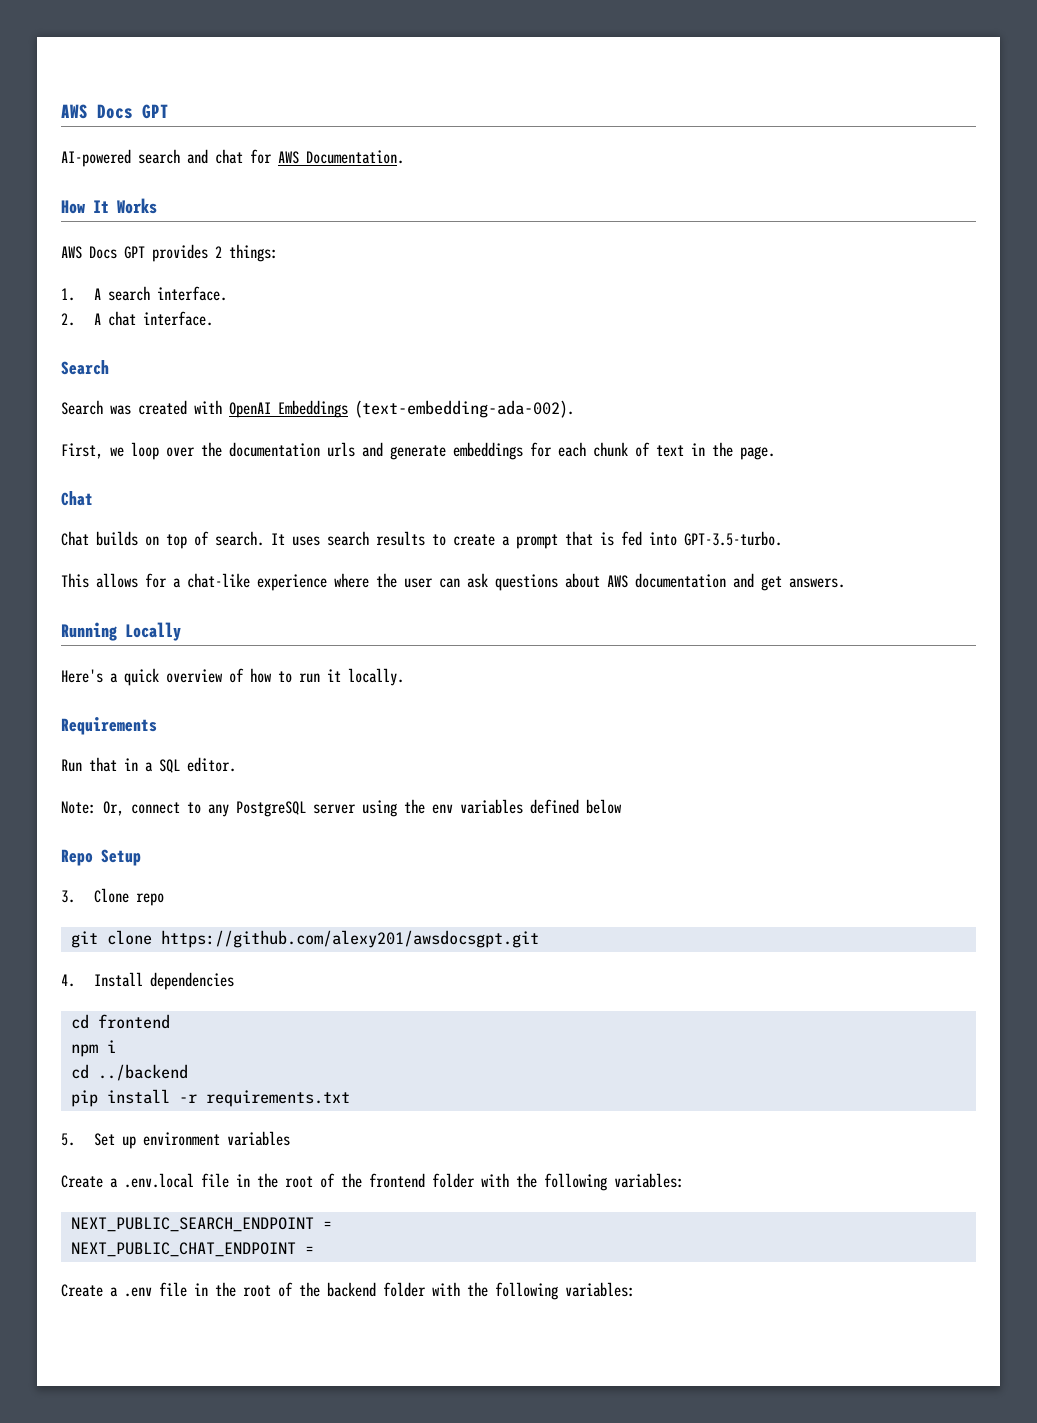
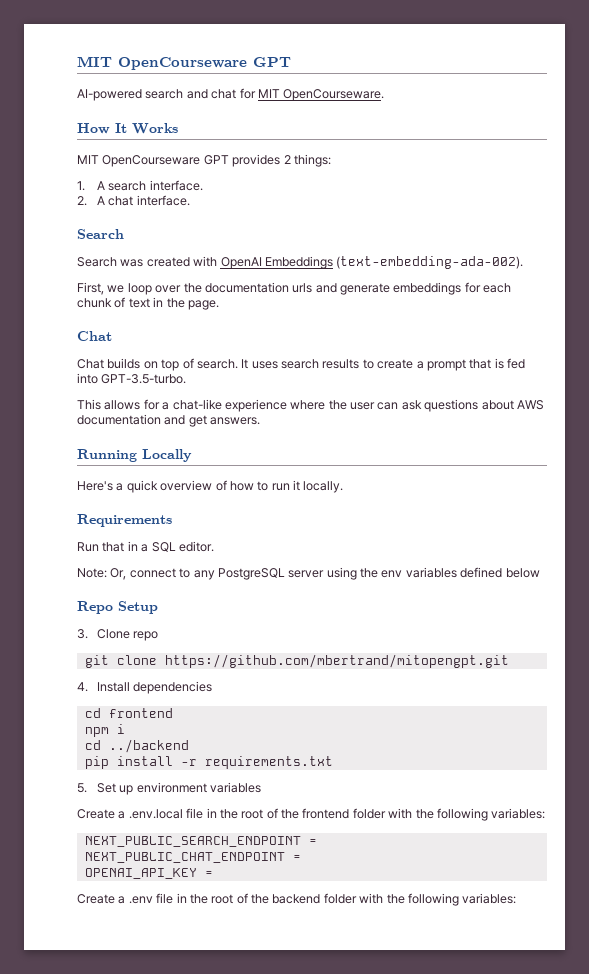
[61,104,133,119] AWS Docs -> [77,56,247,70] MIT OpenCourseware
[278,150,404,164] AWS Documentation. -> [257,89,385,101] MIT OpenCourseware.
[61,246,117,259] AWS Docs -> [77,155,201,167] MIT OpenCourseware
[160,930,539,948] https://github.com/alexy201/awsdocsgpt.git -> [164,654,509,668] https://github.com/mbertrand/mitopengpt.git
(314, 1250) none -> [84,868,213,879] // OPENAI_API_KEY =

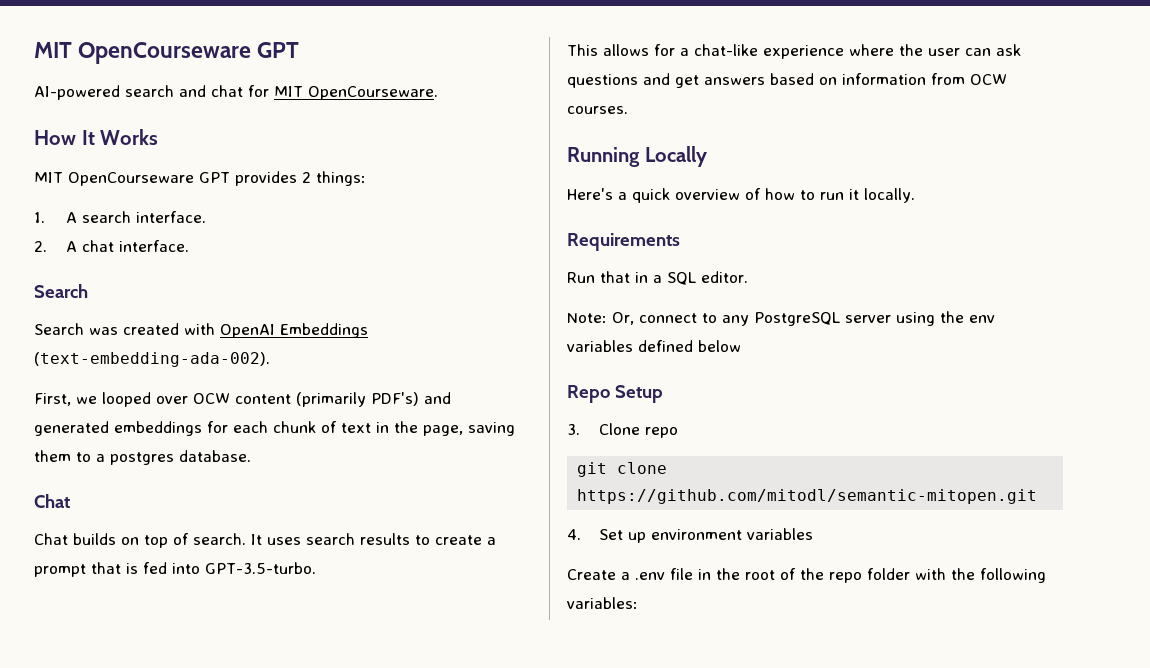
[127,282,390,295] loop over the documentation urls and generate -> [102,392,451,407] [34,421,109,436] looped over OCW content (primarily PDF's) and generated
[187,300,219,310] page. -> [423,422,515,436] [34,450,251,465] page, saving them to a postgres database.
[481,400,544,410] [77,414,261,427] about AWS documentation and get answers. -> [643,73,1007,88] [567,106,628,114] and get answers based on information from OCW courses.
[164,654,509,668] [77,681,213,694] [84,708,173,718] [84,724,125,737] [84,739,189,753] [84,756,333,769] [77,782,262,795] [77,808,546,821] [84,836,317,847] [84,852,301,863] [84,868,213,879] https://github.com/mbertrand/mitopengpt.git // 4. Install dependencies // cd frontend // npm i // cd ../backend // pip install -r requirements.txt // 5. Set up environment variables // Create a .env.local file in the root of the frontend folder with the following variables: // NEXT_PUBLIC_SEARCH_ENDPOINT = // NEXT_PUBLIC_CHAT_ENDPOINT = // OPENAI_API_KEY = -> [577,489,1038,504] [567,528,814,543] https://github.com/mitodl/semantic-mitopen.git // 4. Set up environment variables
[272,894,321,904] backend -> [829,572,862,583] repo

